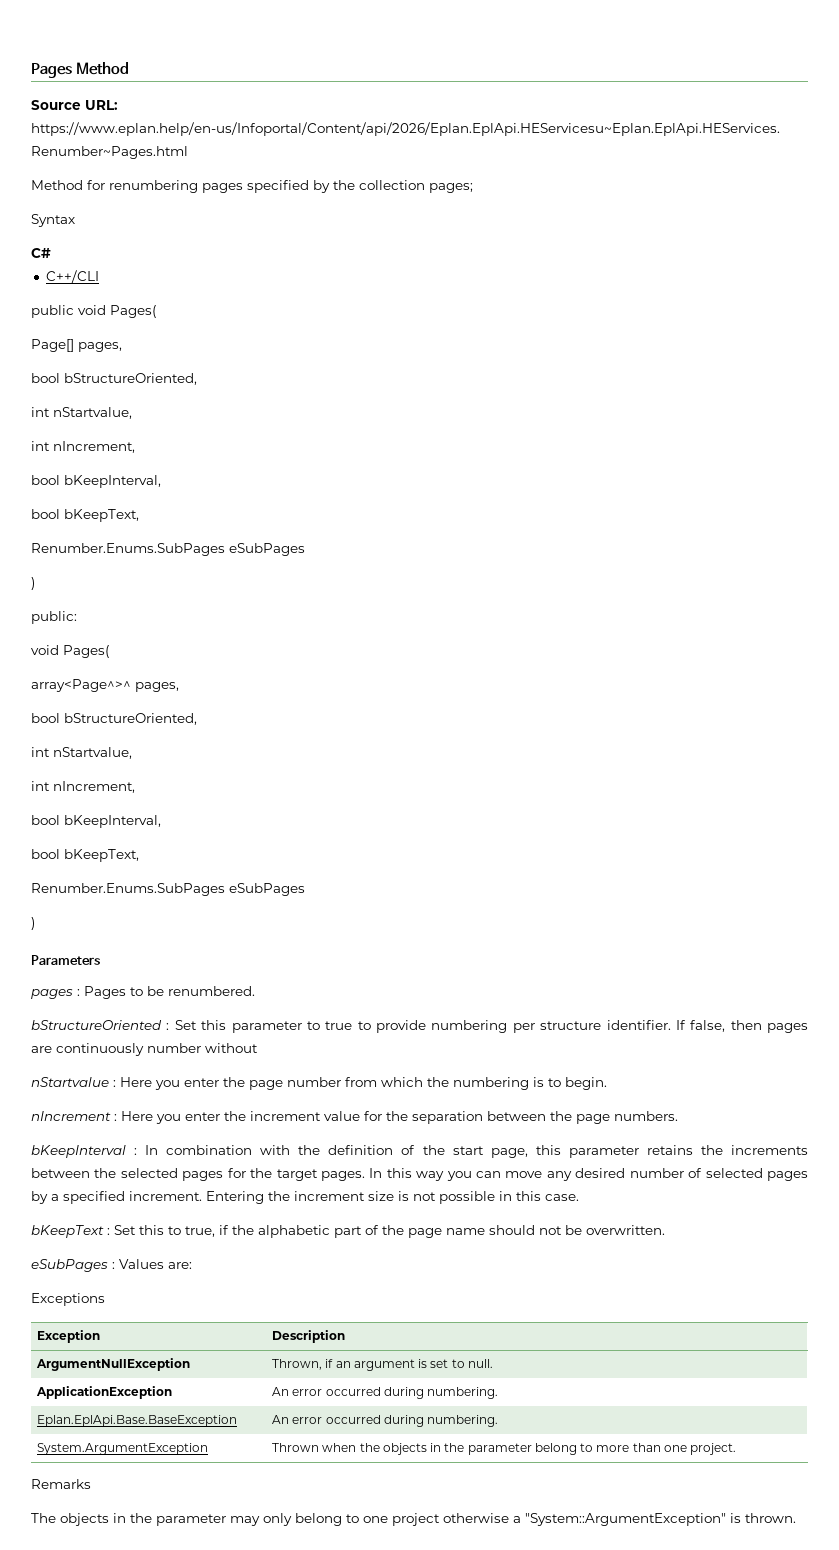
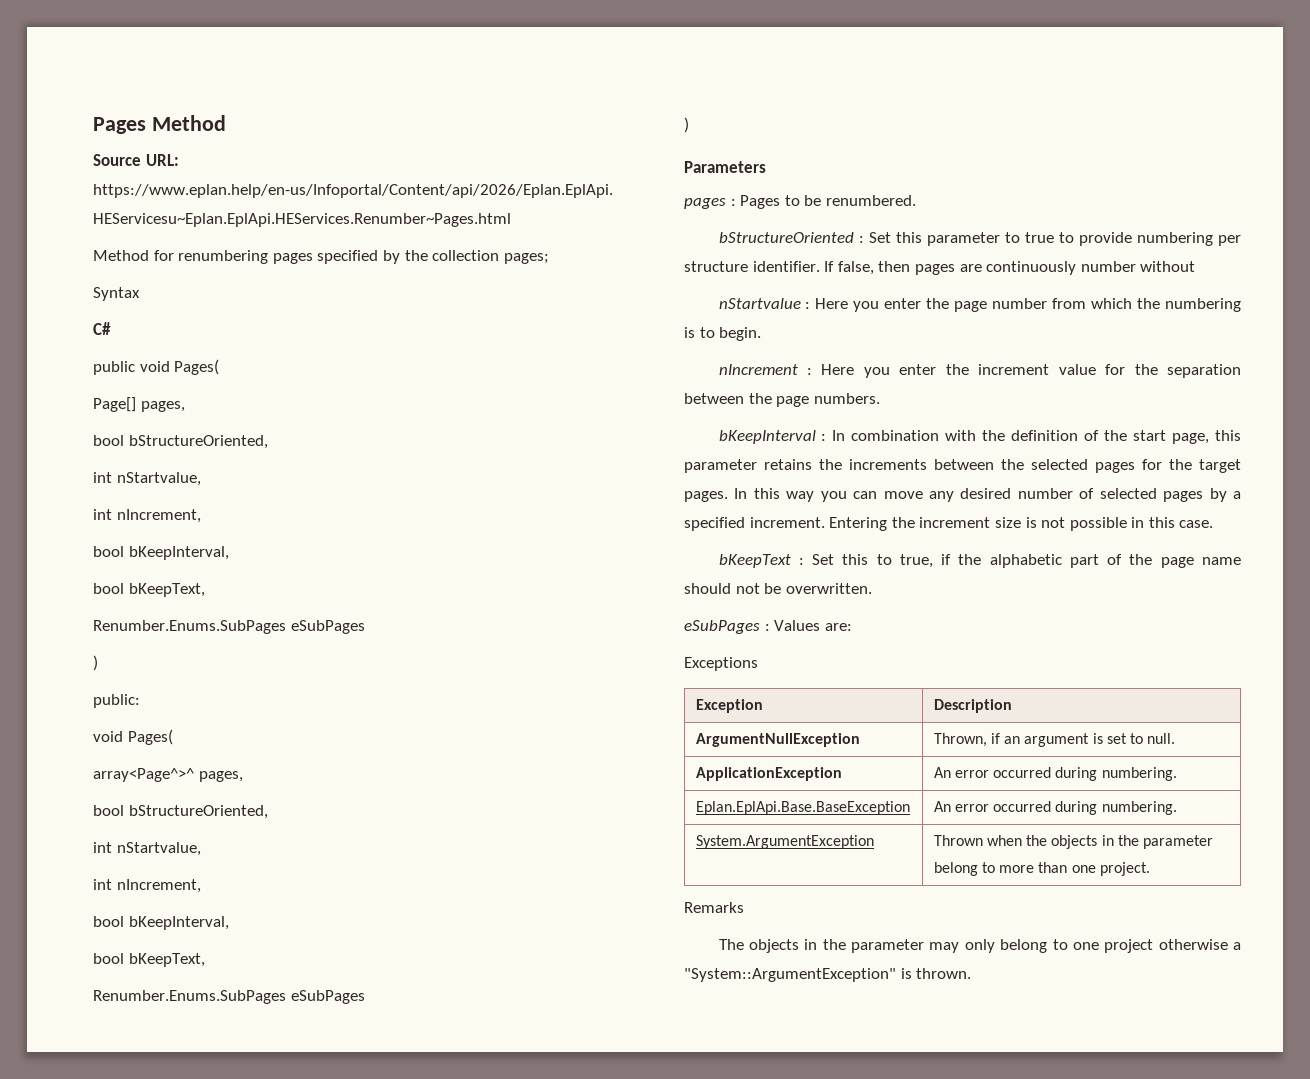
[45,270,99,283] // C++/CLI -> (111, 328) none

